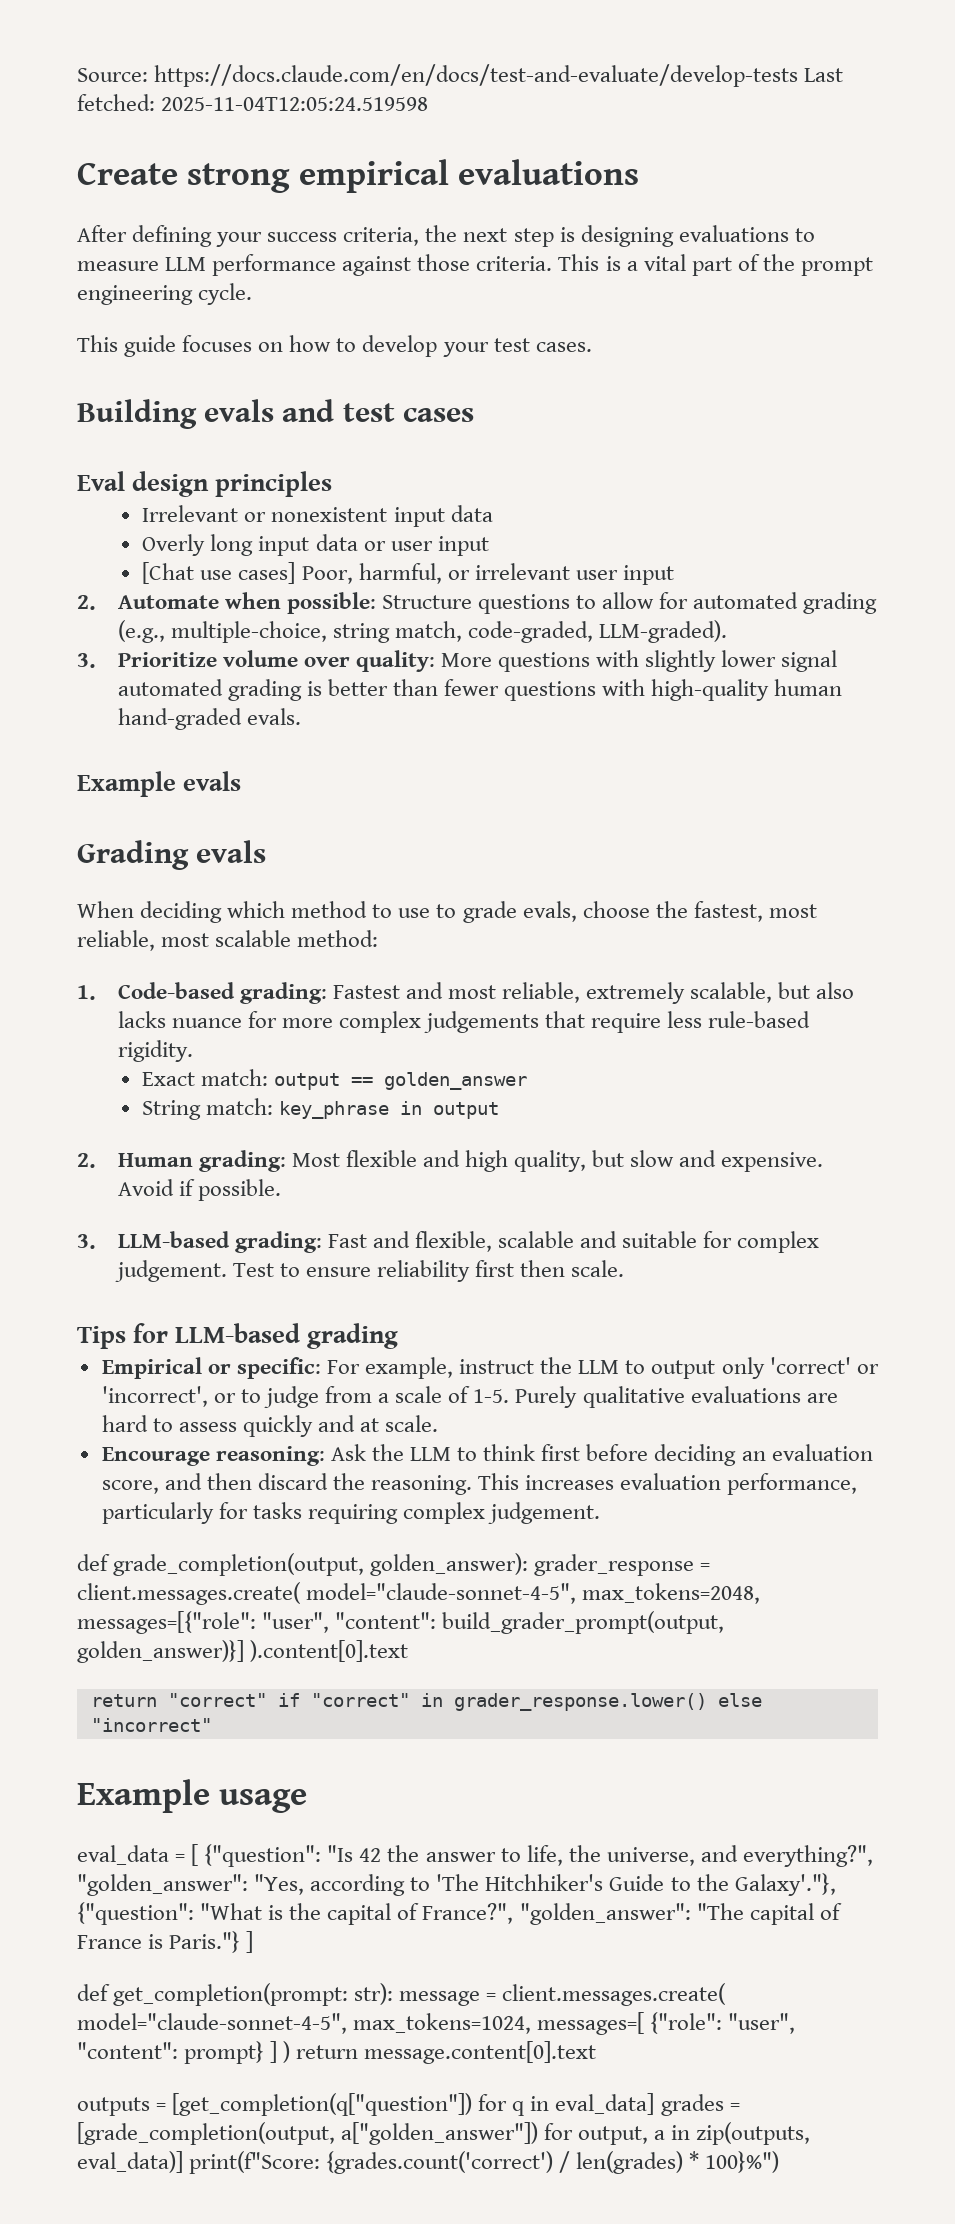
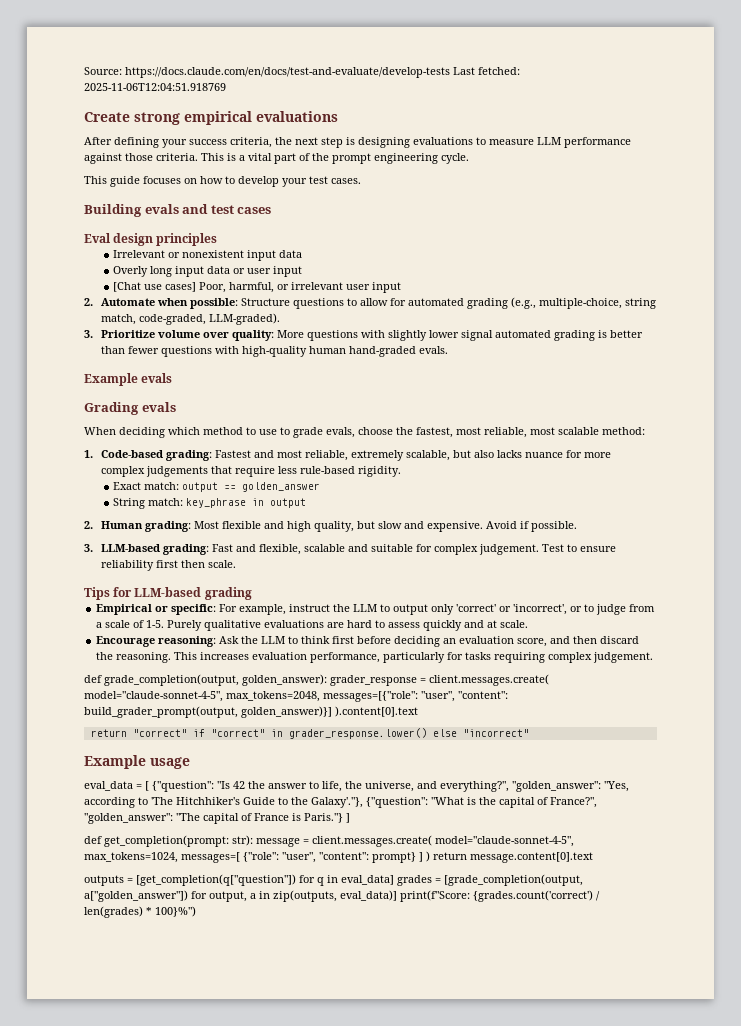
[161,97,429,111] 2025-11-04T12:05:24.519598 -> [84,83,226,91] 2025-11-06T12:04:51.918769

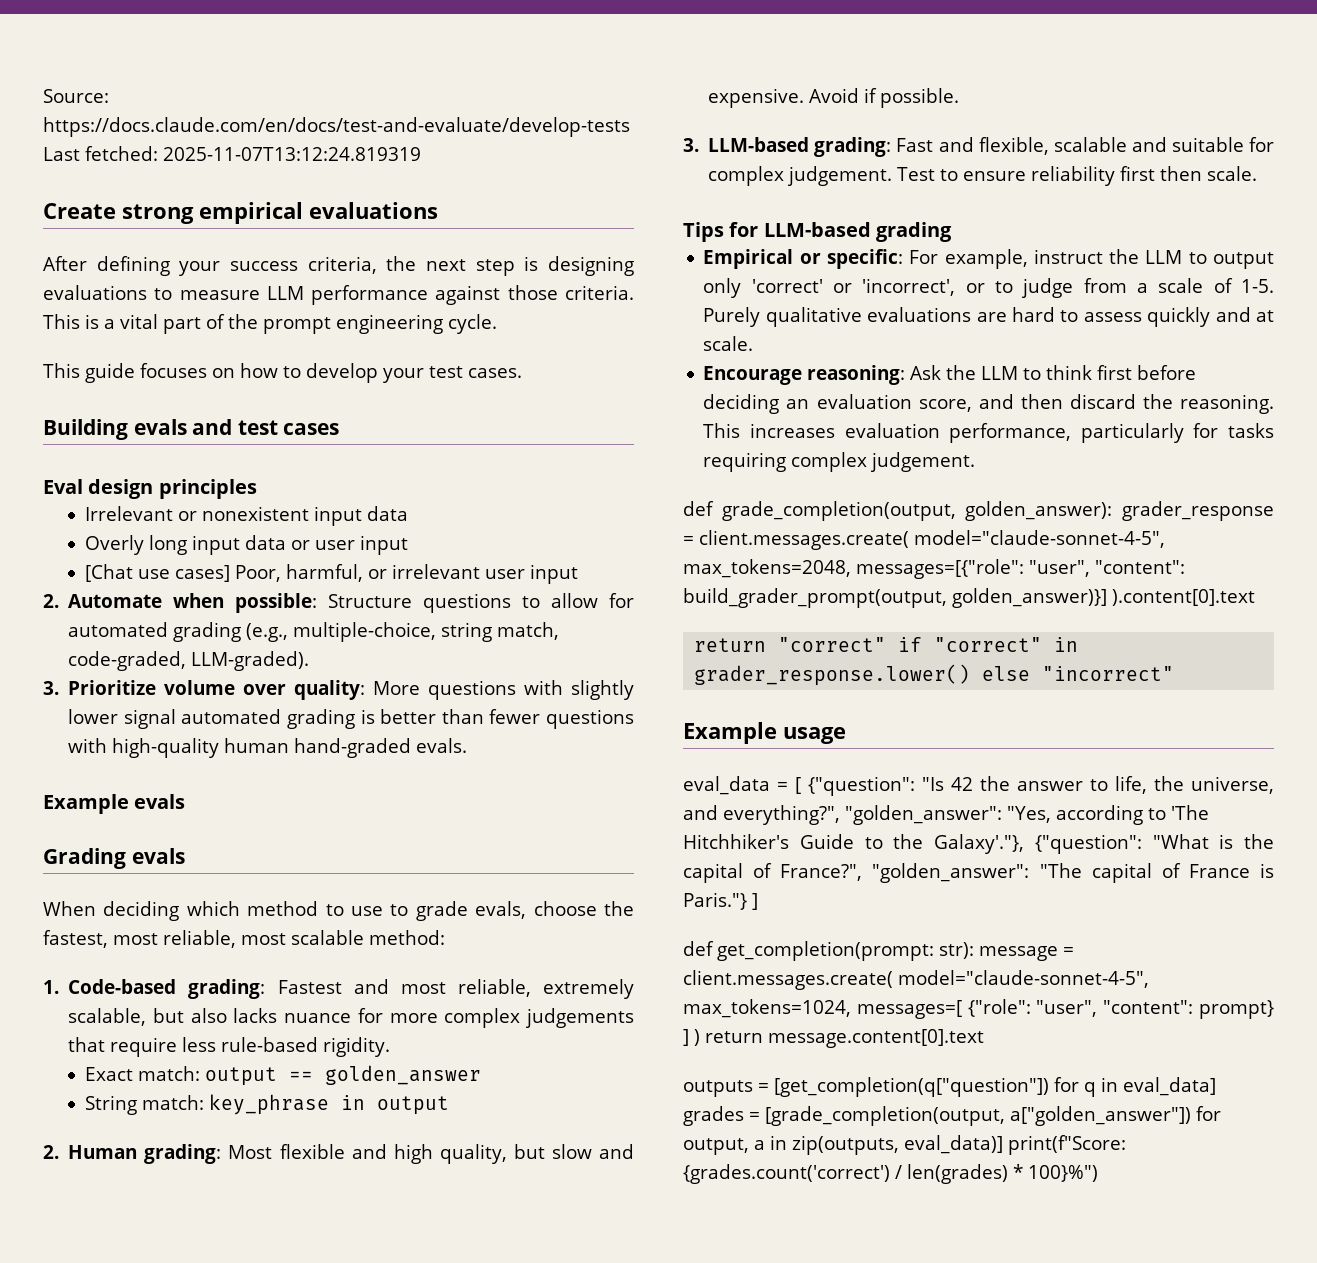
[84,83,226,91] 2025-11-06T12:04:51.918769 -> [163,147,421,161] 2025-11-07T13:12:24.819319

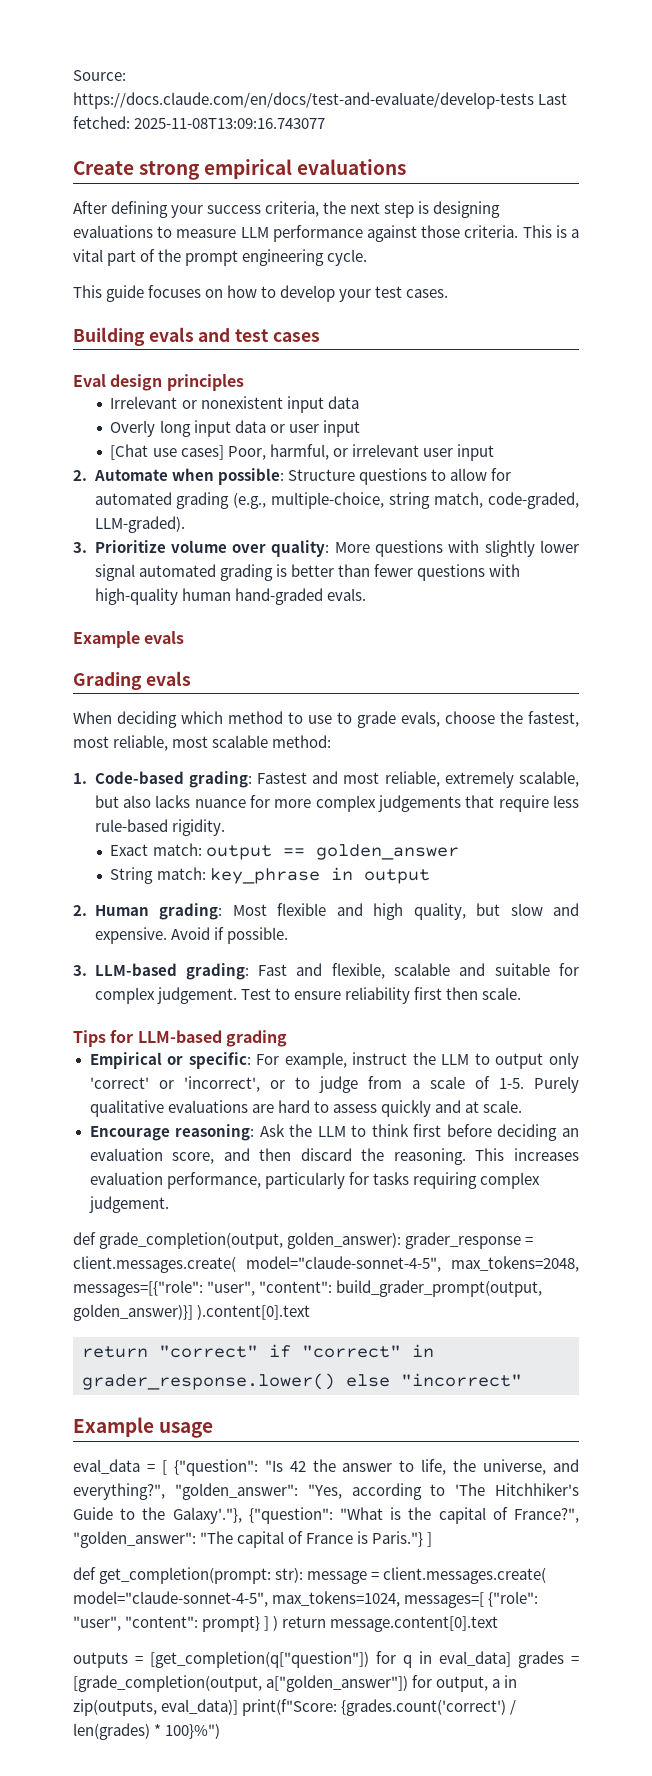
[163,147,421,161] 2025-11-07T13:12:24.819319 -> [134,118,326,129] 2025-11-08T13:09:16.743077

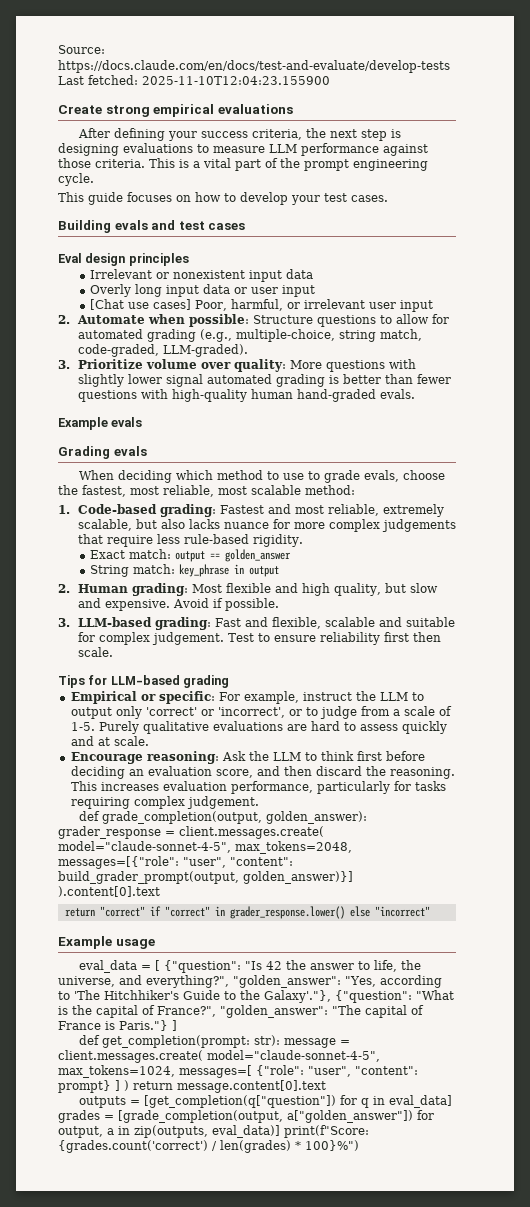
[134,118,326,129] 2025-11-08T13:09:16.743077 -> [142,76,330,85] 2025-11-10T12:04:23.155900

